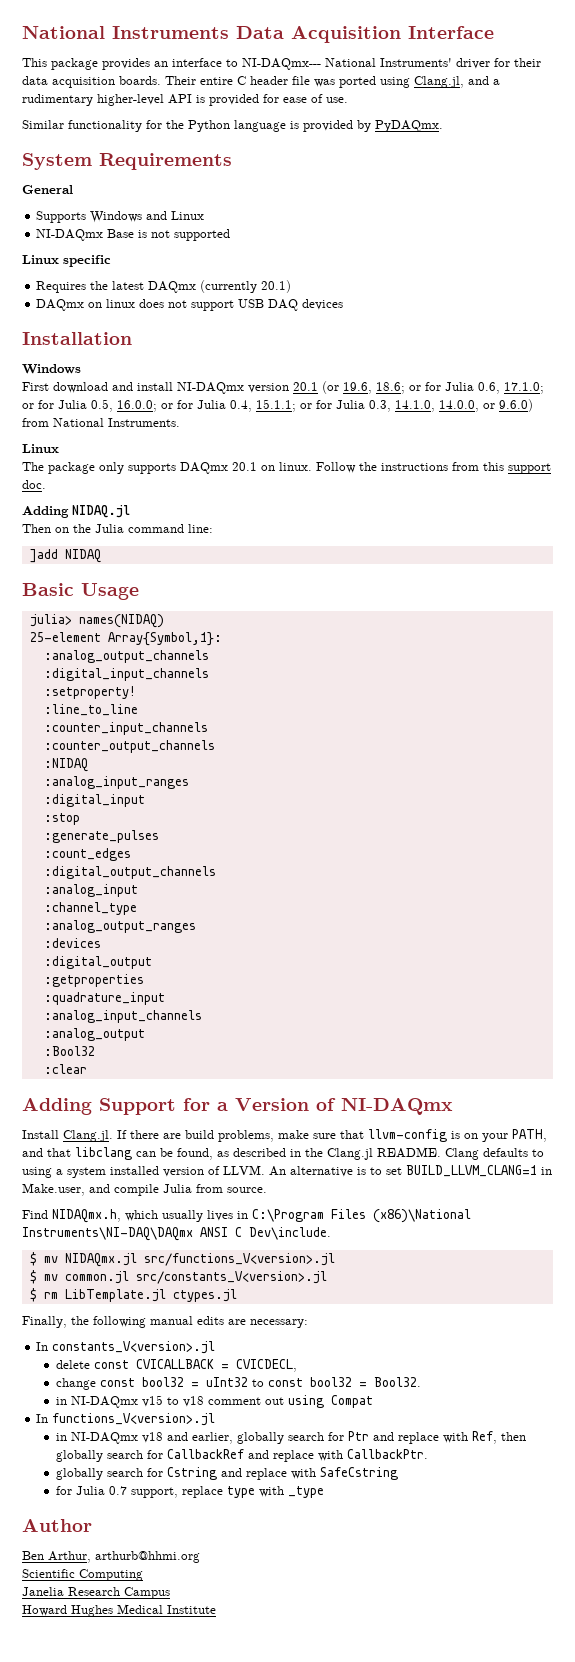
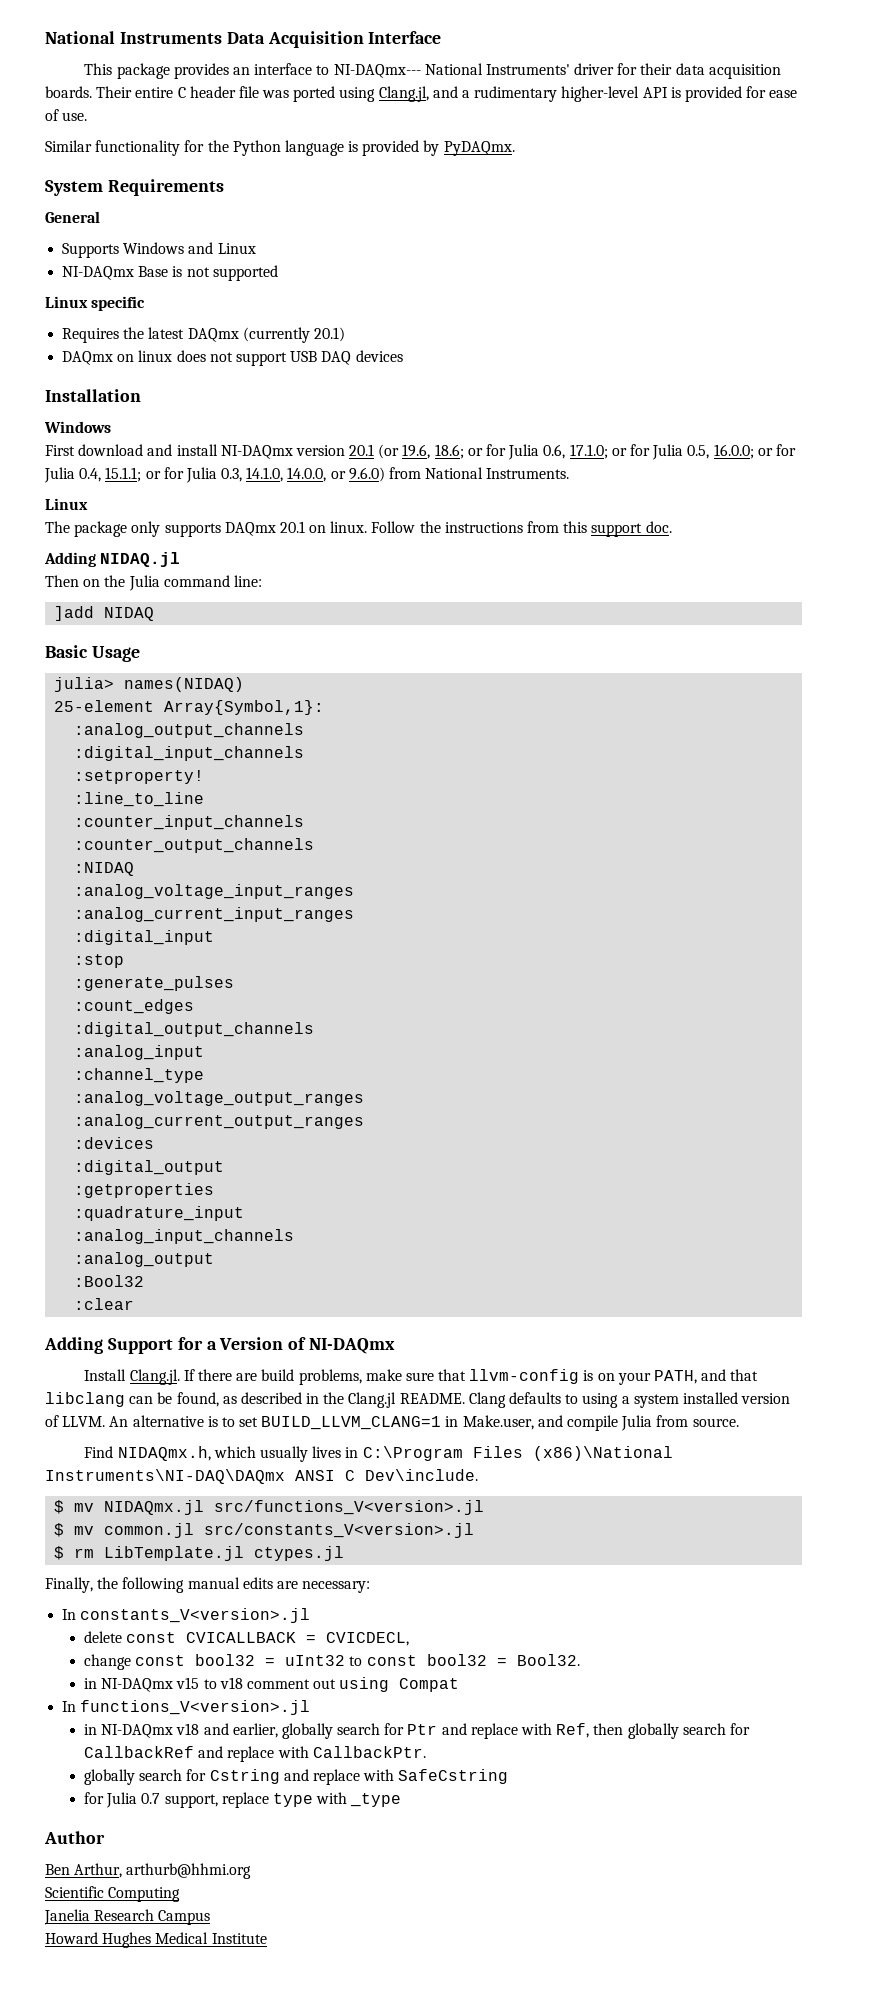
[43,776,189,789] :analog_input_ranges -> [74,884,355,899] [74,907,355,922] :analog_voltage_input_ranges // :analog_current_input_ranges
[43,920,196,933] :analog_output_ranges -> [74,1091,365,1106] [74,1114,365,1129] :analog_voltage_output_ranges // :analog_current_output_ranges

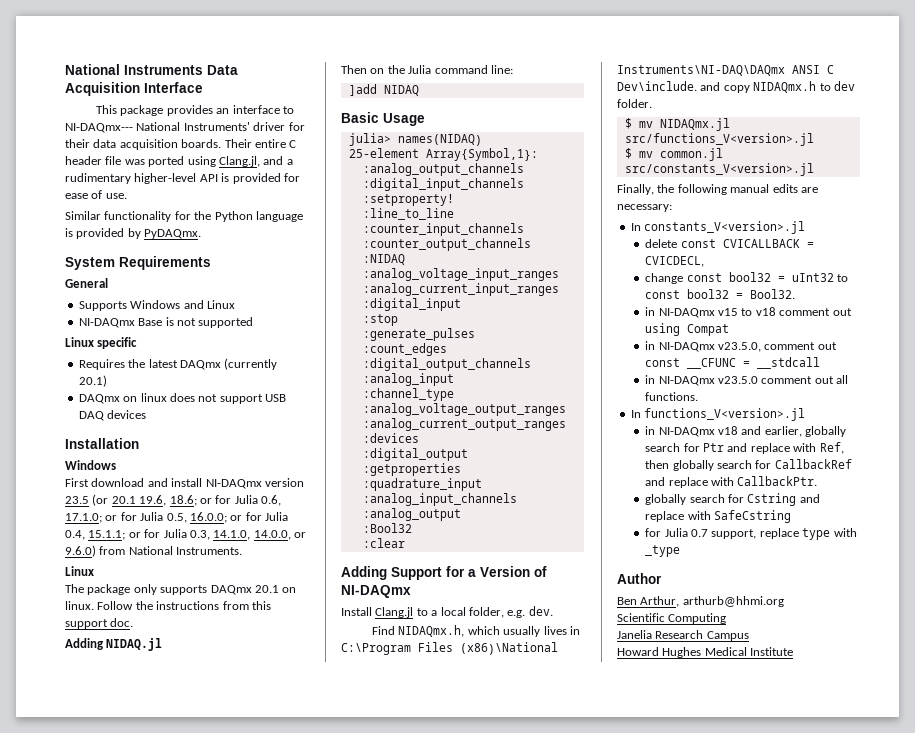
[349,444,400,459] 20.1 (or -> [65,494,136,506] 23.5 (or 20.1
[129,1369,759,1385] [45,1392,791,1408] [45,1415,739,1431] Clang.jl. If there are build problems, make sure that llvm-config is on your PATH, and that libclang can be found, as described in the Clang.jl README. Clang defaults to using a system installed version of LLVM. An alternative is to set BUILD_LLVM_CLANG=1 in Make.user, and compile Julia from source. -> [375,606,553,618] Clang.jl to a local folder, e.g. dev.
(478, 1475) none -> [700,81,855,93] [617,99,652,108] and copy NIDAQmx.h to dev folder.
[54,1546,345,1561] // $ rm LibTemplate.jl ctypes.jl -> (814, 169) none
(460, 1685) none -> [645,341,837,352] [645,357,821,369] [645,375,849,386] [645,392,699,401] // in NI-DAQmx v23.5.0, comment out const __CFUNC = __stdcall // in NI-DAQmx v23.5.0 comment out all functions.

